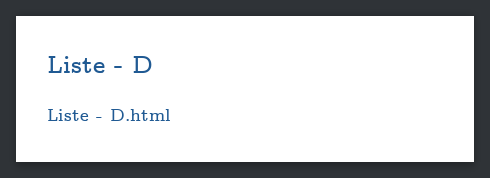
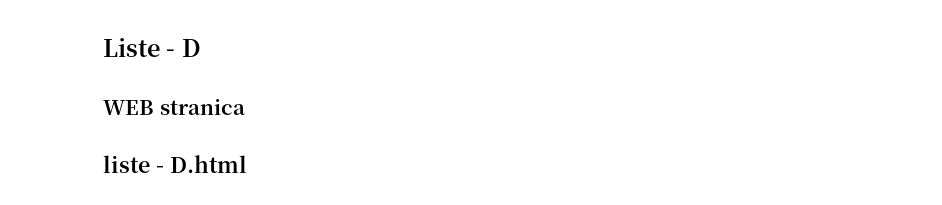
[47,109,89,121] Liste -> [103,99,245,115] [103,155,150,173] WEB stranica // liste

